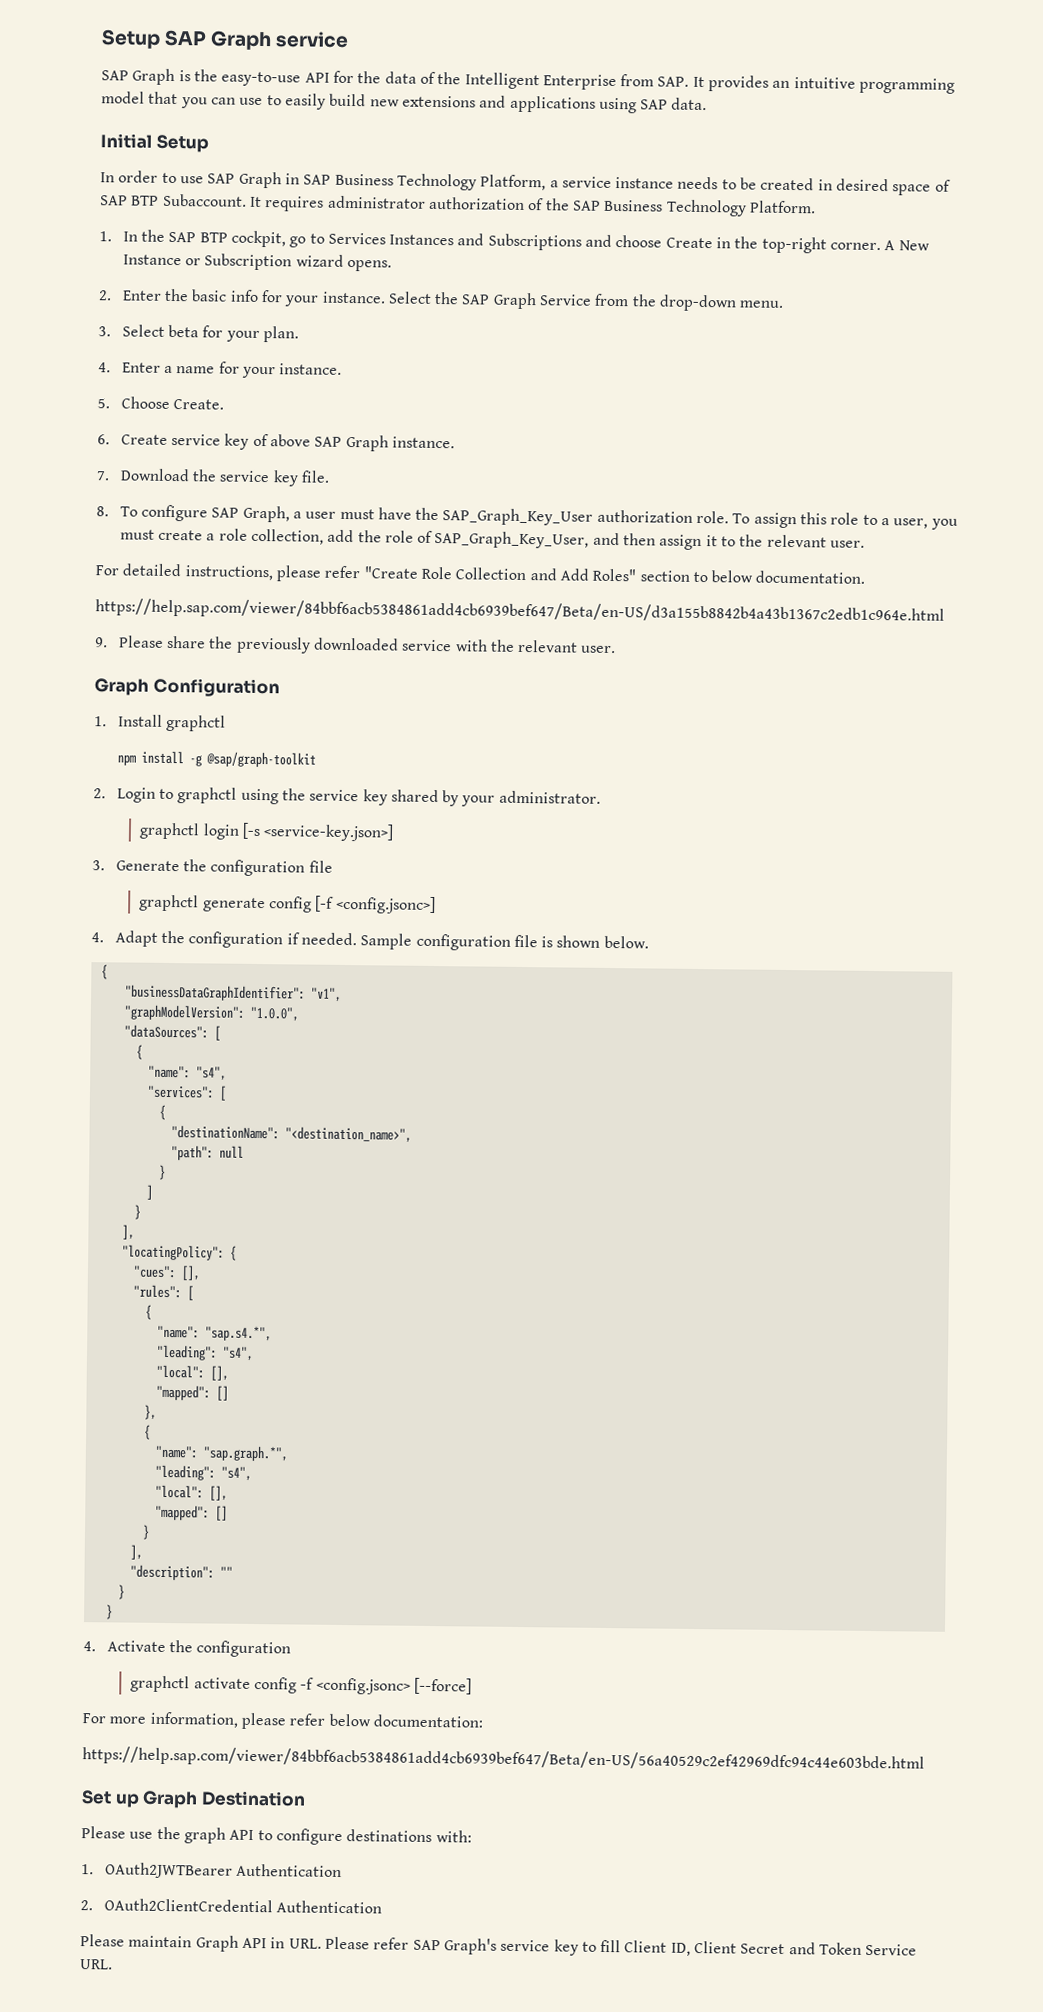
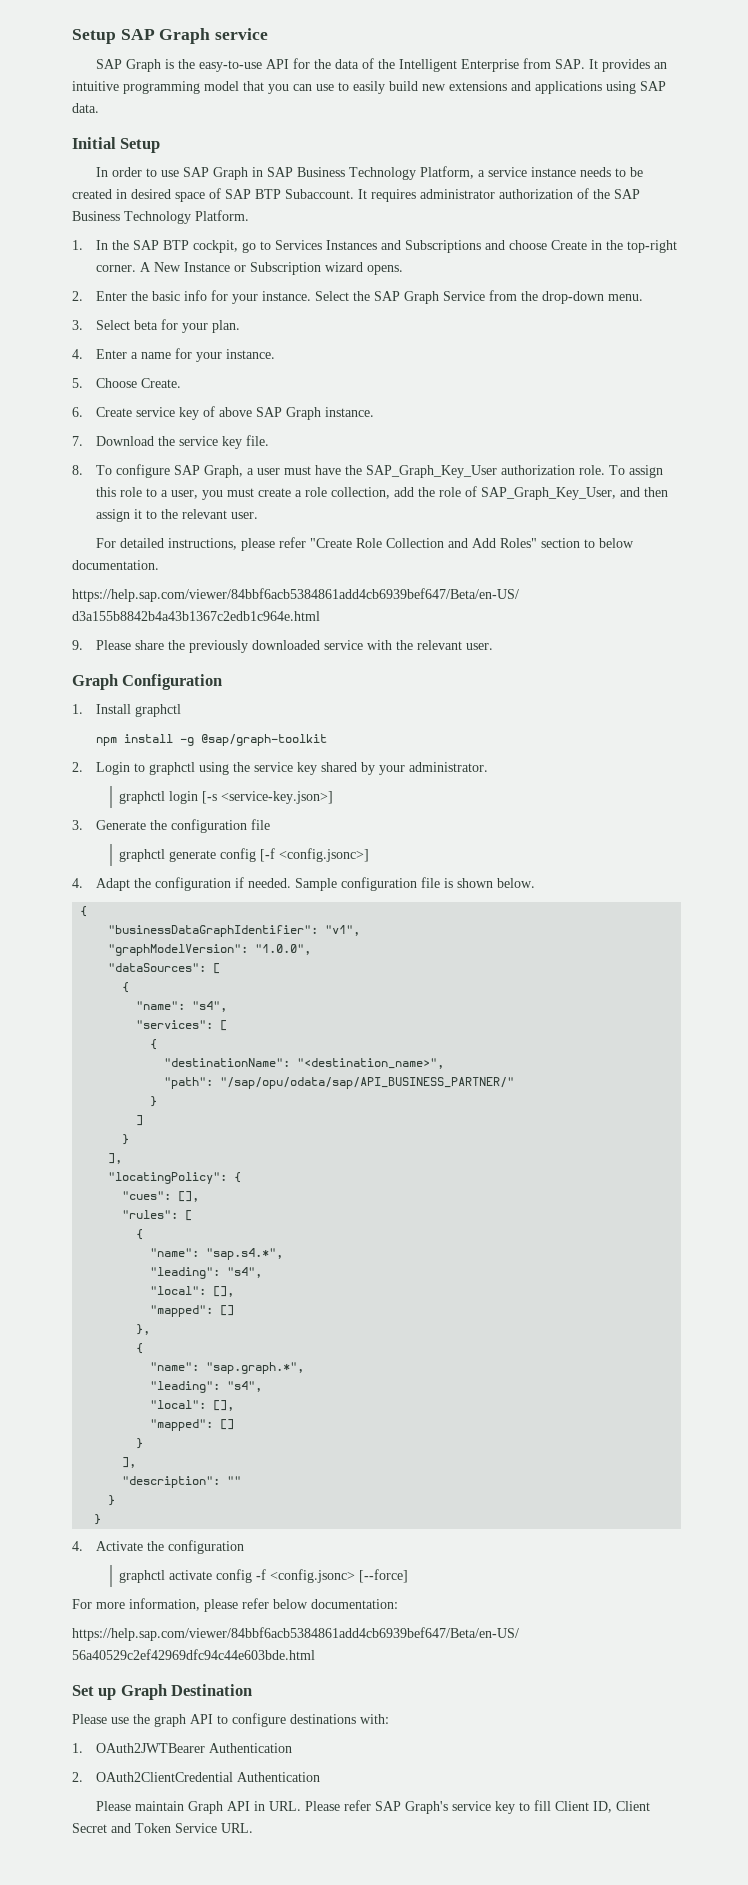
[218,1145,244,1159] null -> [220,1077,515,1089] "/sap/opu/odata/sap/API_BUSINESS_PARTNER/"

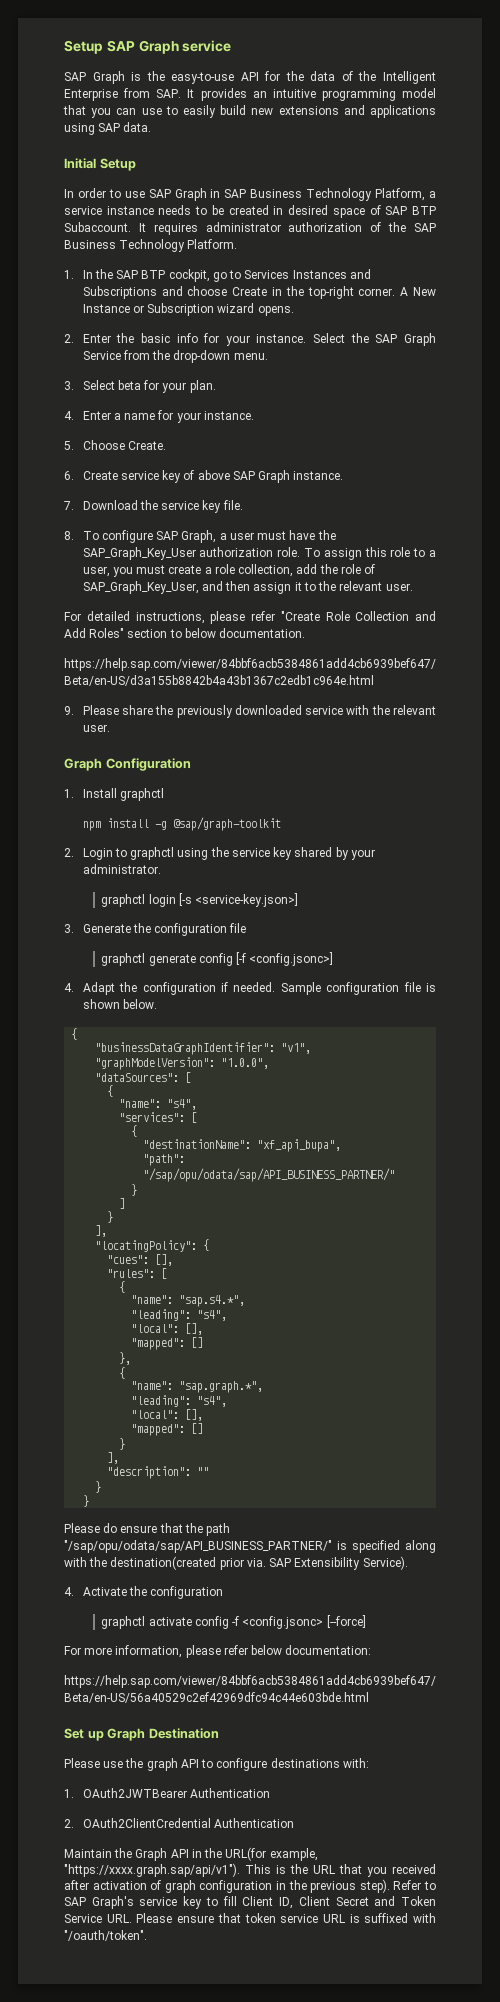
[297,1058,445,1069] "<destination_name>", -> [257,1139,342,1152] "xf_api_bupa",
(102, 1519) none -> [64,1523,231,1536] [64,1540,436,1553] [64,1556,408,1570] // Please do ensure that the path "/sap/opu/odata/sap/API_BUSINESS_PARTNER/" is specified along with the destination(created prior via. SAP Extensibility Service).
[96,1801,185,1811] Please maintain -> [64,1848,133,1858] Maintain the
[269,1800,372,1811] URL. Please refer -> [204,1847,318,1861] [64,1863,436,1877] [64,1879,436,1893] the URL(for example, "https://xxxx.graph.sap/api/v1"). This is the URL that you received after activation of graph configuration in the previous step). Refer to
(253, 1828) none -> [136,1913,436,1923] [64,1930,147,1941] Please ensure that token service URL is suffixed with "/oauth/token".

